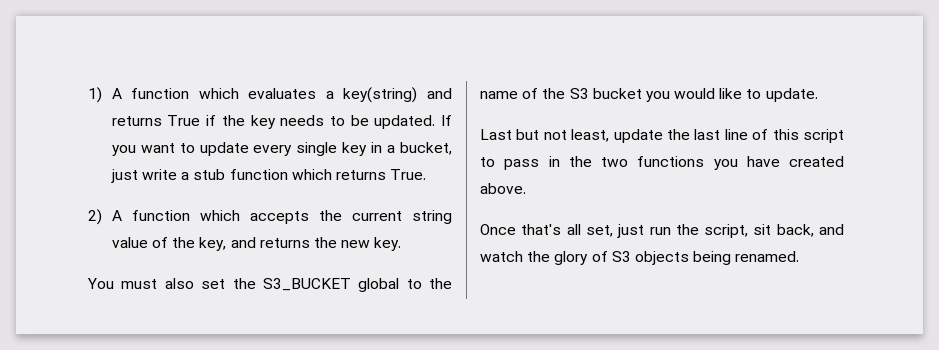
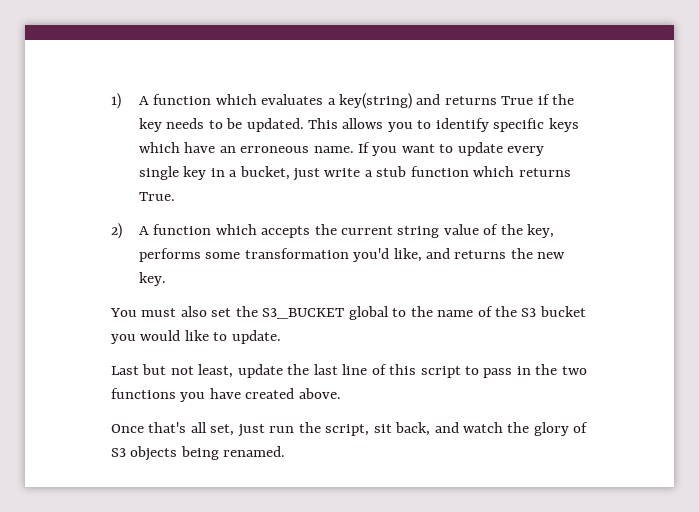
(436, 122) none -> [308,118,579,132] [138,142,354,153] This allows you to identify specific keys which have an erroneous name.
(227, 244) none -> [138,248,422,262] performs some transformation you'd like,

